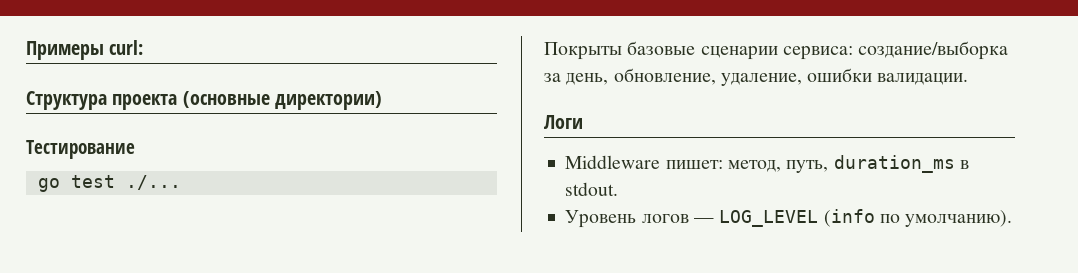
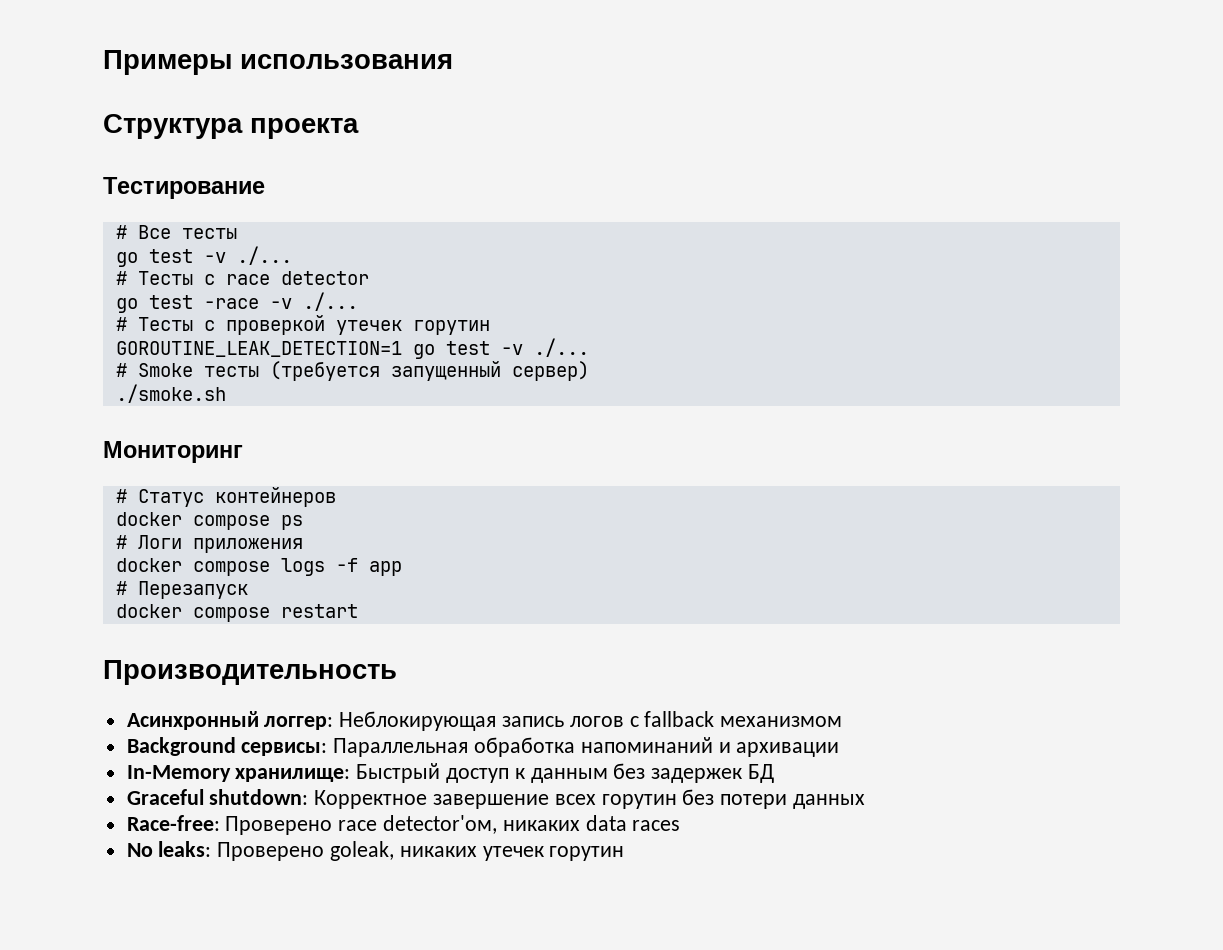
[109,40,144,55] curl: -> [240,54,453,69] использования
[182,91,383,110] (основные директории) -> (359, 128) none
[37,175,181,192] [544,41,1009,60] [544,68,969,86] [544,115,583,129] [565,155,969,173] [565,182,619,196] [565,209,1013,228] // go test ./... // Покрыты базовые сценарии сервиса: создание/выборка за день, обновление, удаление, ошибки валидации. // Логи // Middleware пишет: метод, путь, duration_ms в stdout. // Уровень логов — LOG_LEVEL (info по умолчанию). -> [115,225,237,239] [115,246,292,267] [115,271,369,285] [115,292,358,313] [115,315,490,335] [115,338,589,359] [115,361,589,381] [115,384,226,403] [103,441,243,463] [115,487,336,507] [115,512,303,530] [115,535,303,553] [115,558,402,576] [115,581,248,599] [115,604,358,622] [103,660,397,685] [126,711,843,731] [126,737,840,757] [126,763,775,783] [126,789,866,809] [126,815,681,835] [126,841,625,861] // # Все тесты // go test -v ./... // # Тесты с race detector // go test -race -v ./... // # Тесты с проверкой утечек горутин // GOROUTINE_LEAK_DETECTION=1 go test -v ./... // # Smoke тесты (требуется запущенный сервер) // ./smoke.sh // Мониторинг // # Статус контейнеров // docker compose ps // # Логи приложения // docker compose logs -f app // # Перезапуск // docker compose restart // Производительность // Асинхронный логгер: Неблокирующая запись логов с fallback механизмом // Background сервисы: Параллельная обработка напоминаний и архивации // In-Memory хранилище: Быстрый доступ к данным без задержек БД // Graceful shutdown: Корректное завершение всех горутин без потери данных // Race-free: Проверено race detector'ом, никаких data races // No leaks: Проверено goleak, никаких утечек горутин

